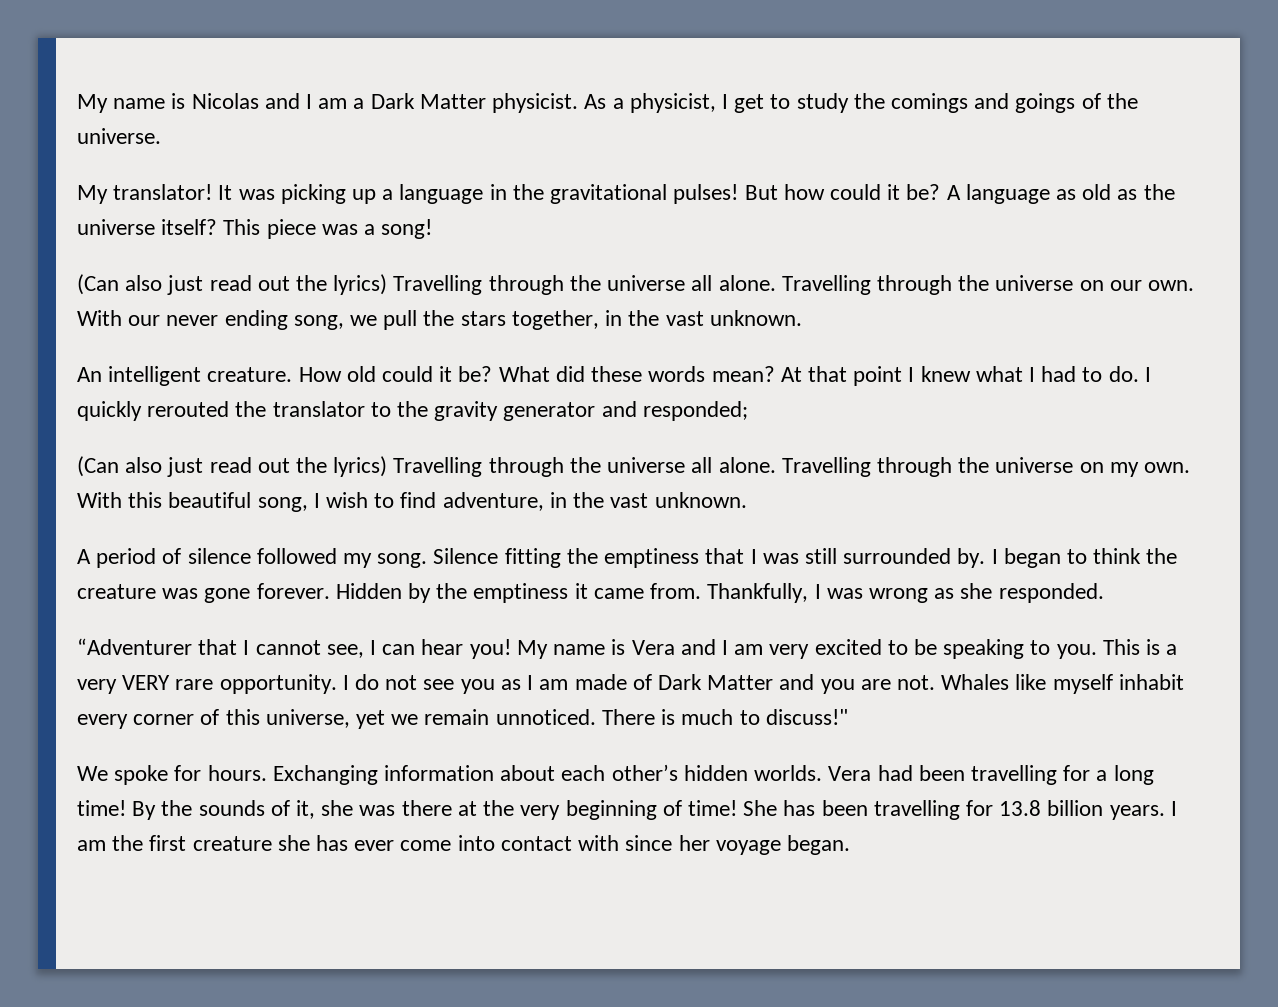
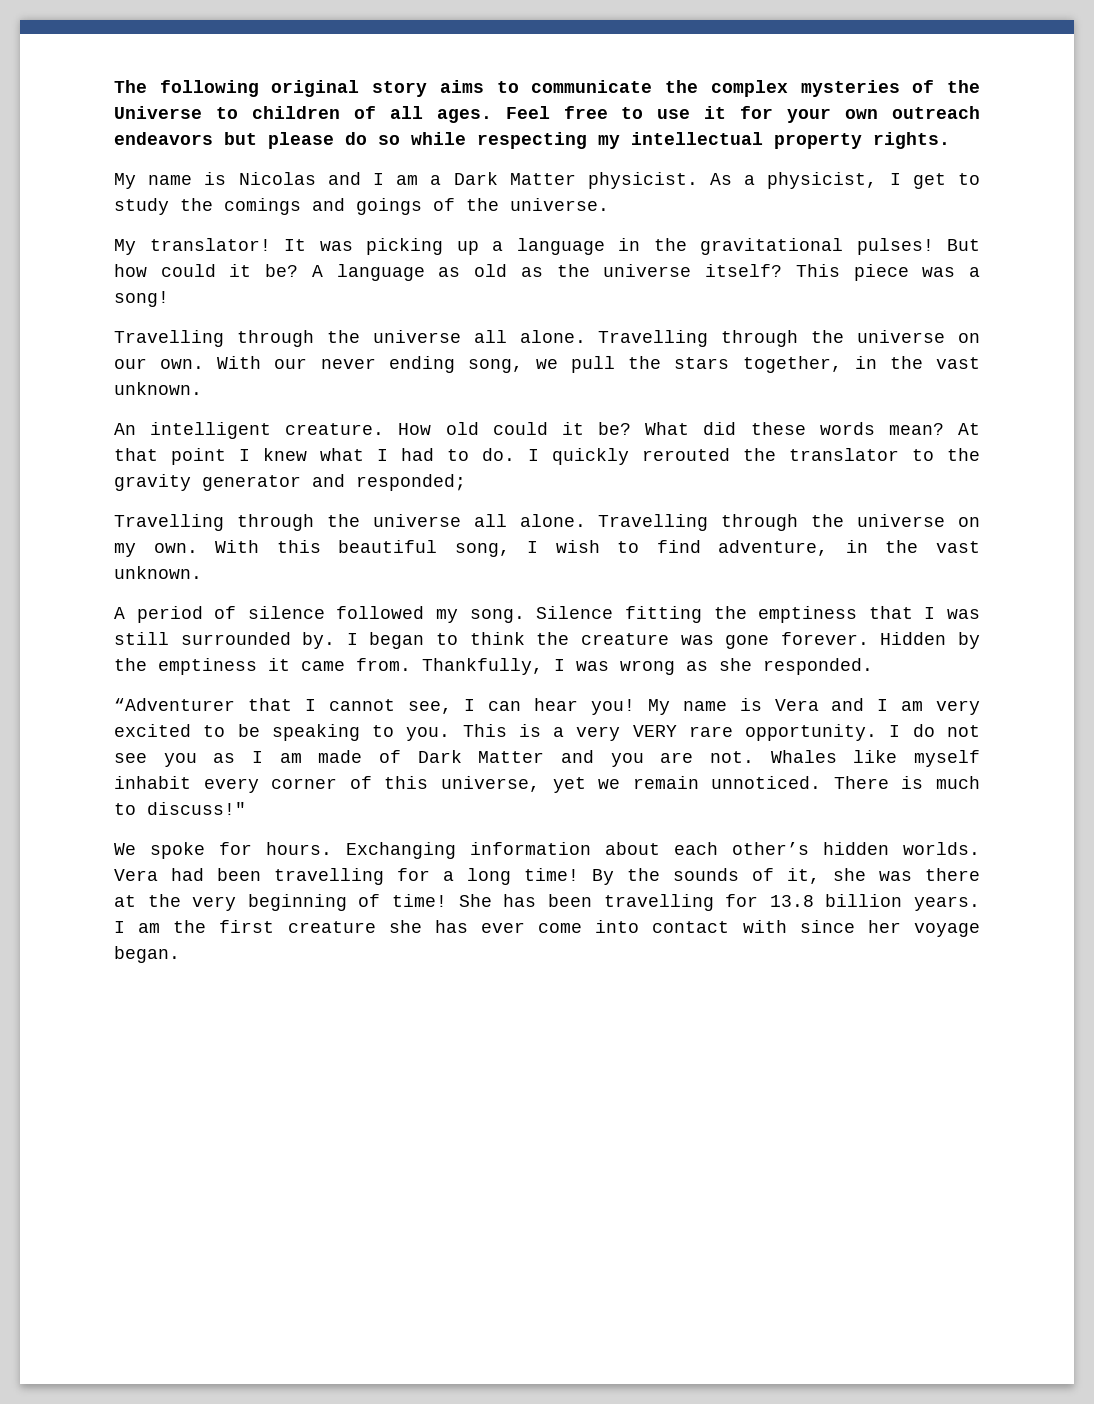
(77, 103) none -> [114,80,981,97] [114,106,981,123] [114,132,950,149] The following original story aims to communicate the complex mysteries of the Universe to children of all ages. Feel free to use it for your own outreach endeavors but please do so while respecting my intellectual property rights. //
[77,274,388,295] (Can also just read out the lyrics) -> (169, 299) none
[77,456,388,477] (Can also just read out the lyrics) -> (466, 482) none

